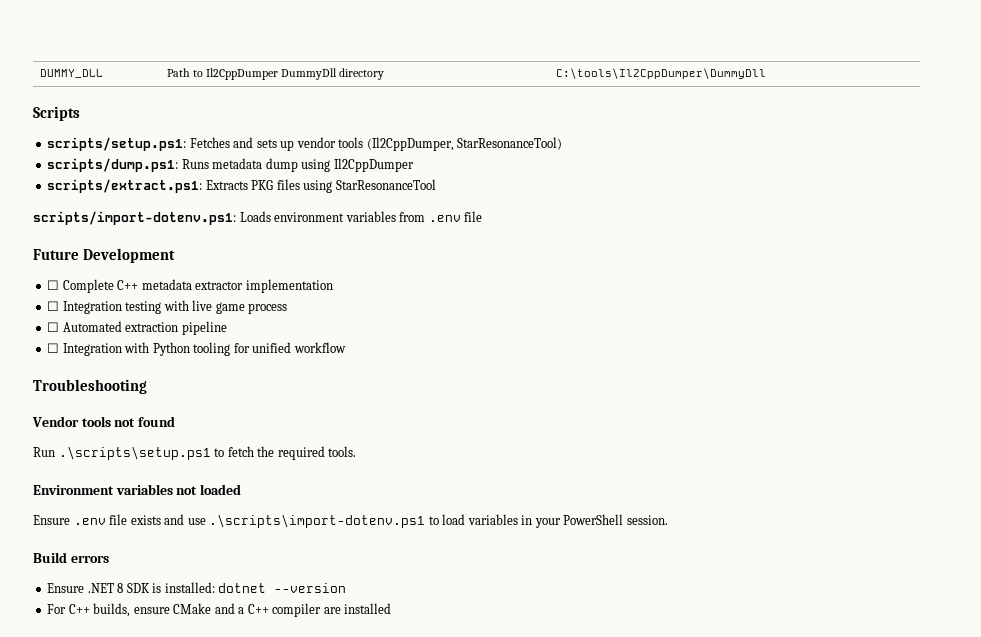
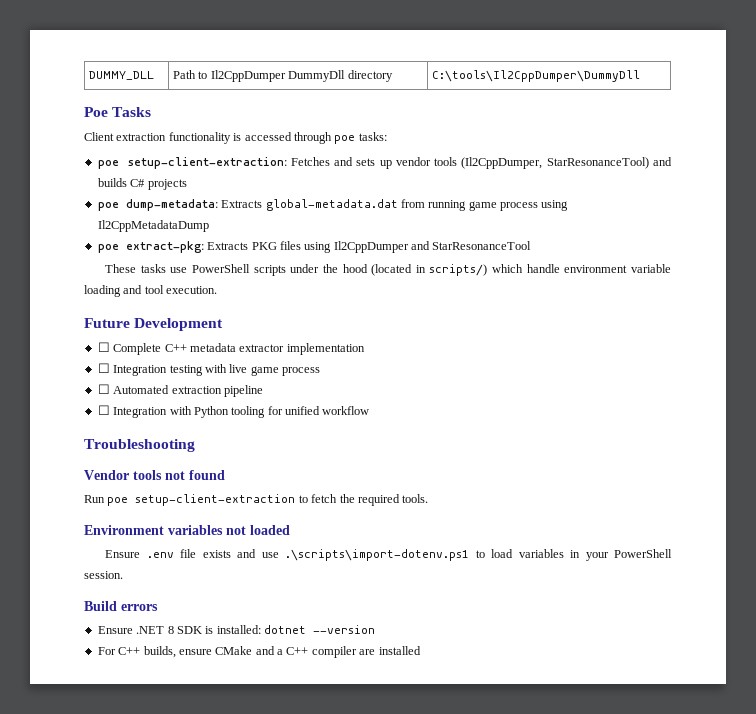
[33,106,80,121] [47,137,187,151] Scripts // scripts/setup.ps1: -> [84,107,152,117] [84,132,387,144] [97,157,287,169] Poe Tasks // Client extraction functionality is accessed through poe tasks: // poe setup-client-extraction:
[47,158,414,172] [47,179,203,193] // scripts/dump.ps1: Runs metadata dump using Il2CppDumper // scripts/extract.ps1: -> [652,157,672,166] [97,178,187,190] [97,199,569,211] [97,220,209,232] [97,241,204,253] and builds C# projects // poe dump-metadata: Extracts global-metadata.dat from running game process using Il2CppMetadataDump // poe extract-pkg:
(333, 186) none -> [333,241,430,253] Il2CppDumper and
[33,211,483,225] scripts/import-dotenv.ps1: Loads environment variables from .env file -> [105,264,671,276] [84,285,218,297] These tasks use PowerShell scripts under the hood (located in scripts/) which handle environment variable loading and tool execution.
[58,446,211,460] .\scripts\setup.ps1 -> [107,494,296,506] poe setup-client-extraction

